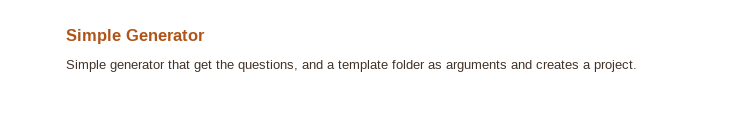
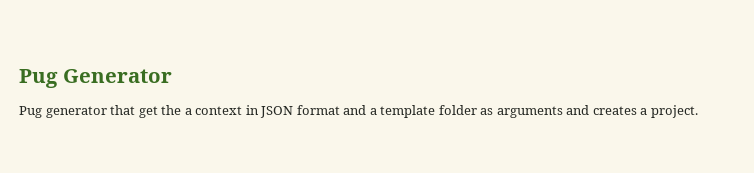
[66,29,121,44] Simple -> [19,69,58,88] Pug
[66,60,106,72] Simple -> [19,106,42,118] Pug
[238,60,298,72] questions, -> [184,105,340,118] a context in JSON format

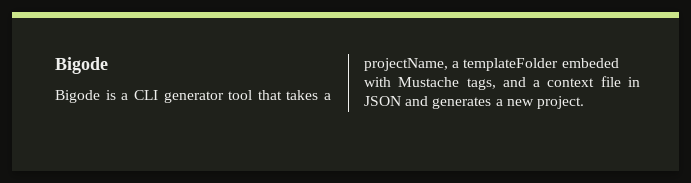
[19,69,172,88] [19,105,182,118] Pug Generator // Pug generator that get the -> [55,57,108,74] [55,90,331,103] [364,58,619,71] [364,77,526,90] Bigode // Bigode is a CLI generator tool that takes a projectName, a templateFolder embeded with Mustache tags, and
(243, 110) none -> [600,76,621,87] file
[296,105,648,118] format and a template folder as arguments and creates a -> [405,96,534,109] and generates a new

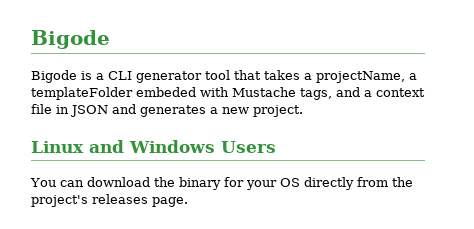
(584, 102) none -> [31,140,276,153] [30,177,413,190] [31,194,188,207] // Linux and Windows Users // You can download the binary for your OS directly from the project's releases page.

